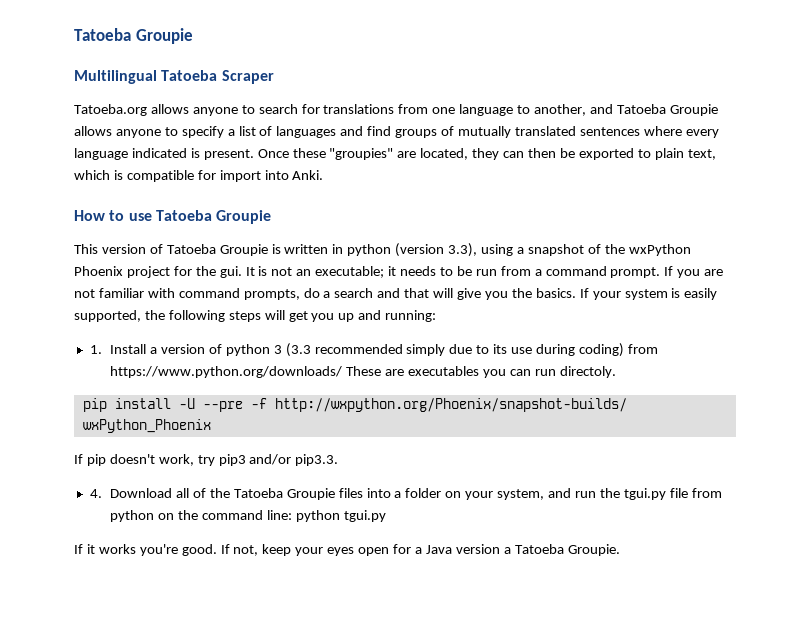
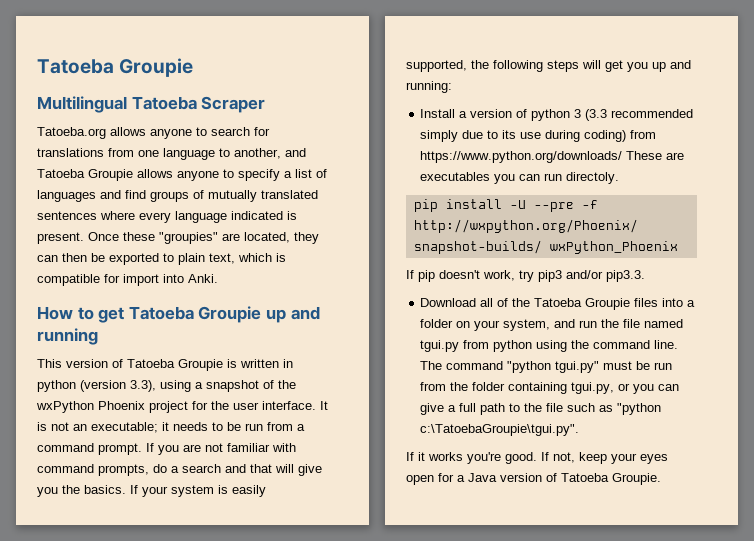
[128,210,272,224] use Tatoeba Groupie -> [98,306,320,323] [37,328,98,345] get Tatoeba Groupie up and running
[219,266,242,278] gui. -> [233,401,316,410] user interface.
[89,345,102,354] 1. -> (452, 87) none
[89,489,102,498] 4. -> (645, 276) none
[623,488,688,500] tgui.py file -> [623,319,684,328] [420,340,460,352] file named tgui.py
[158,513,175,520] on -> [536,340,568,352] using
[266,510,386,522] line: python tgui.py -> [654,340,679,349] [420,361,673,373] [420,382,680,394] [420,403,662,415] [420,424,580,436] line. The command "python tgui.py" must be run from the folder containing tgui.py, or you can give a full path to the file such as "python c:\TatoebaGroupie\tgui.py".
[503,547,511,554] a -> [546,473,557,482] of

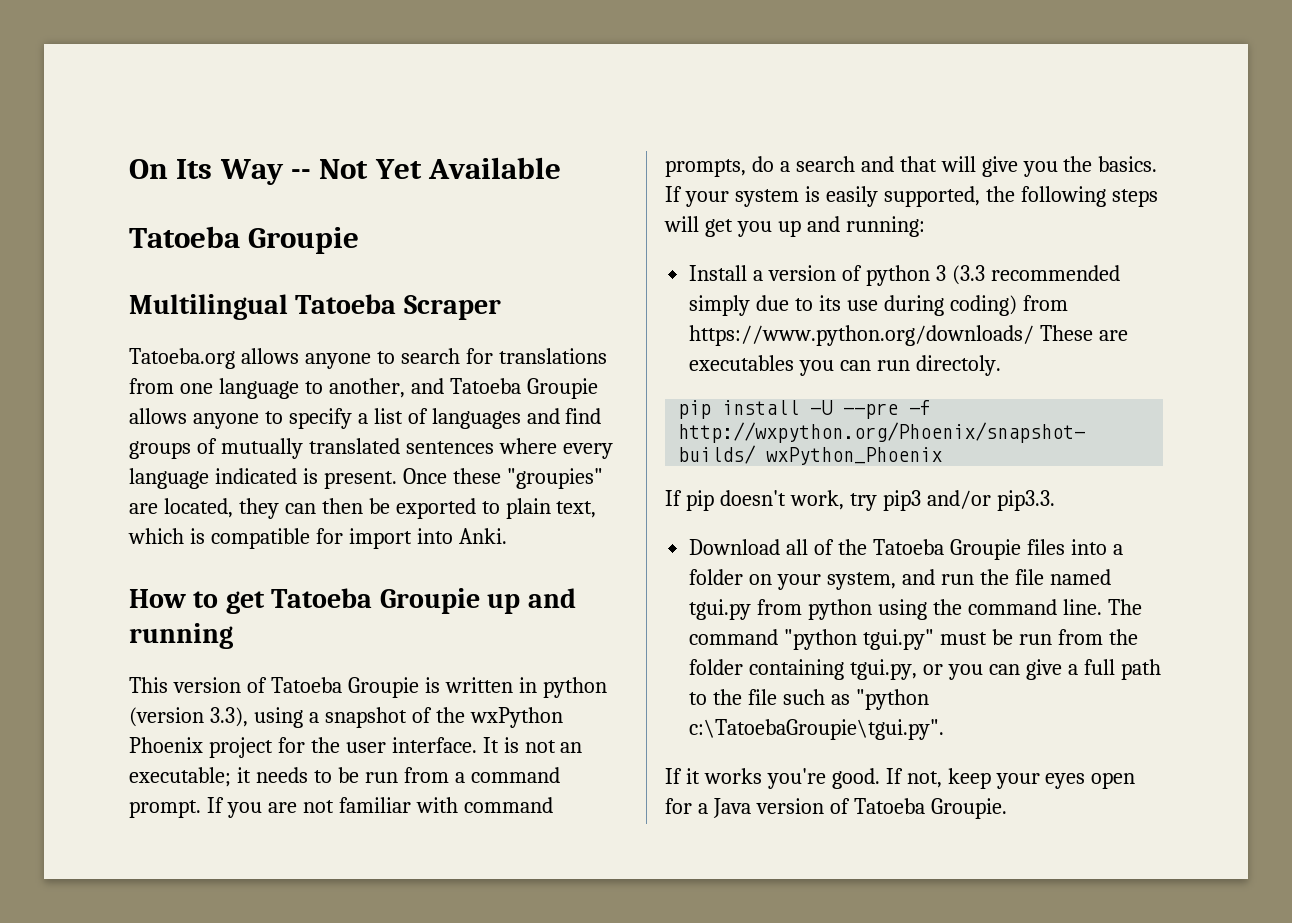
(37, 66) none -> [129,157,562,185] On Its Way -- Not Yet Available //

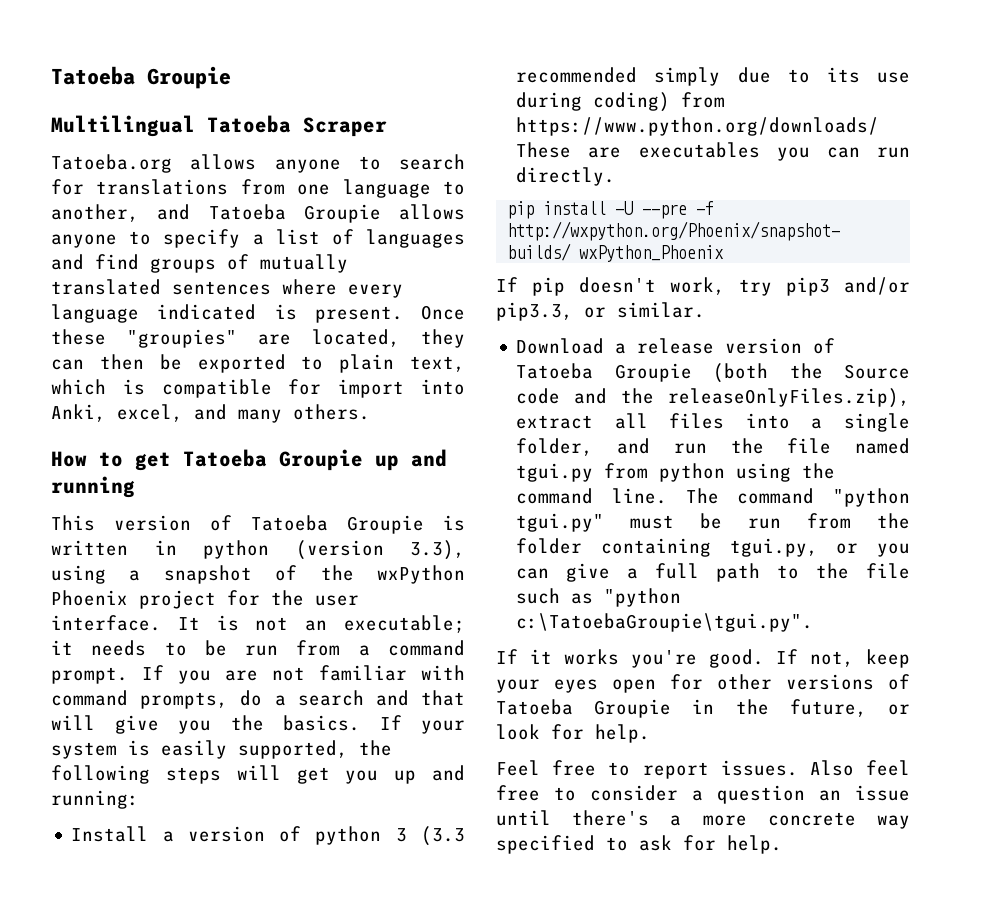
[129,157,562,185] On Its Way -- Not Yet Available // -> (51, 75) none
[458,528,507,544] Anki. -> [51,404,370,423] Anki, excel, and many others.
[915,355,1001,376] directoly. -> [516,167,616,186] directly.
[996,490,1055,511] [689,539,1123,560] [689,569,897,590] pip3.3. // Download all of the Tatoeba Groupie files into a folder on your system, -> [496,302,705,321] [516,338,836,354] [516,363,910,383] [516,388,910,408] [516,413,910,432] [516,438,594,456] pip3.3, or similar. // Download a release version of Tatoeba Groupie (both the Source code and the releaseOnlyFiles.zip), extract all files into a single folder,
[697,798,1007,819] a Java version of Tatoeba Groupie. -> [717,674,910,690] [496,699,910,718] [496,724,650,743] [496,760,910,779] [496,785,910,804] [496,810,910,829] [496,835,782,854] other versions of Tatoeba Groupie in the future, or look for help. // Feel free to report issues. Also feel free to consider a question an issue until there's a more concrete way specified to ask for help.

